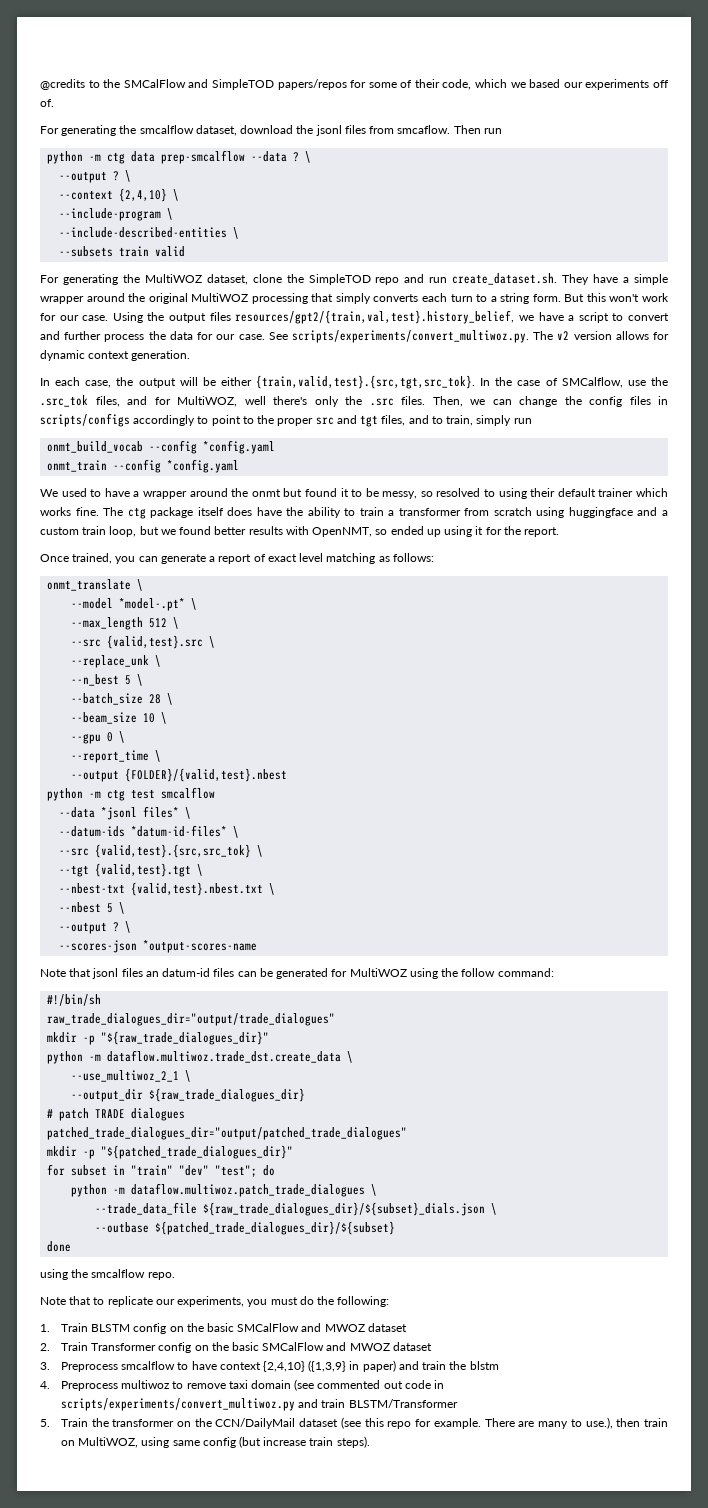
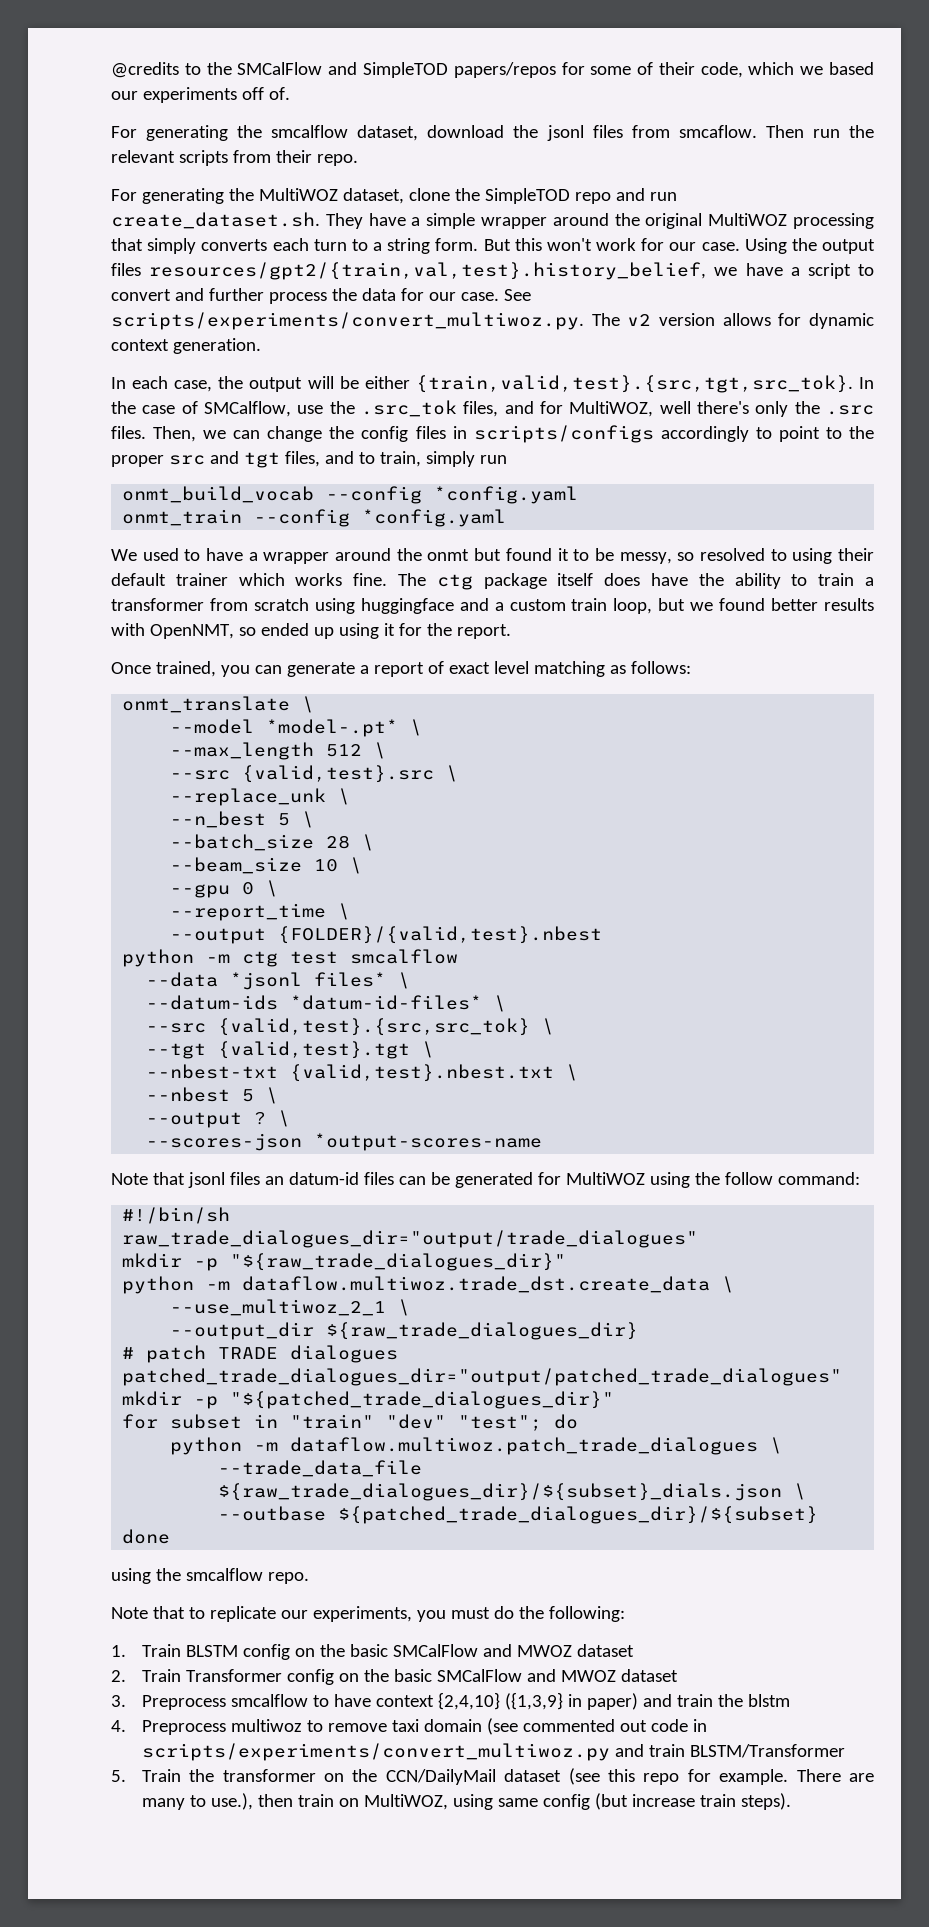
[47,150,312,164] [59,170,132,183] [59,188,180,202] [59,208,174,221] [59,227,240,239] [59,246,186,257] // python -m ctg data prep-smcalflow --data ? \ // --output ? \ // --context {2,4,10} \ // --include-program \ // --include-described-entities \ // --subsets train valid -> [849,125,875,138] [111,150,358,166] the relevant scripts from their repo.

